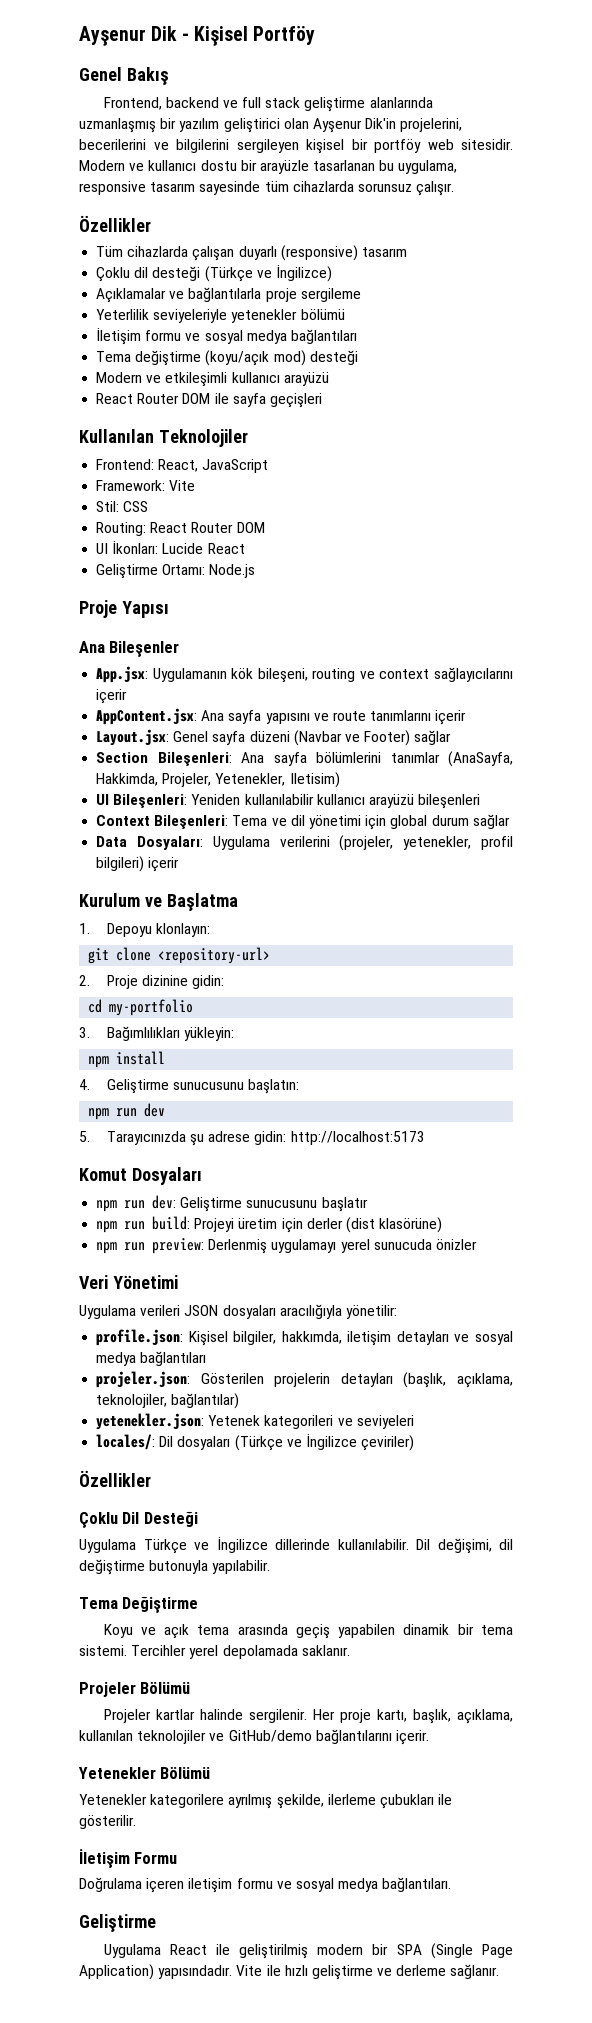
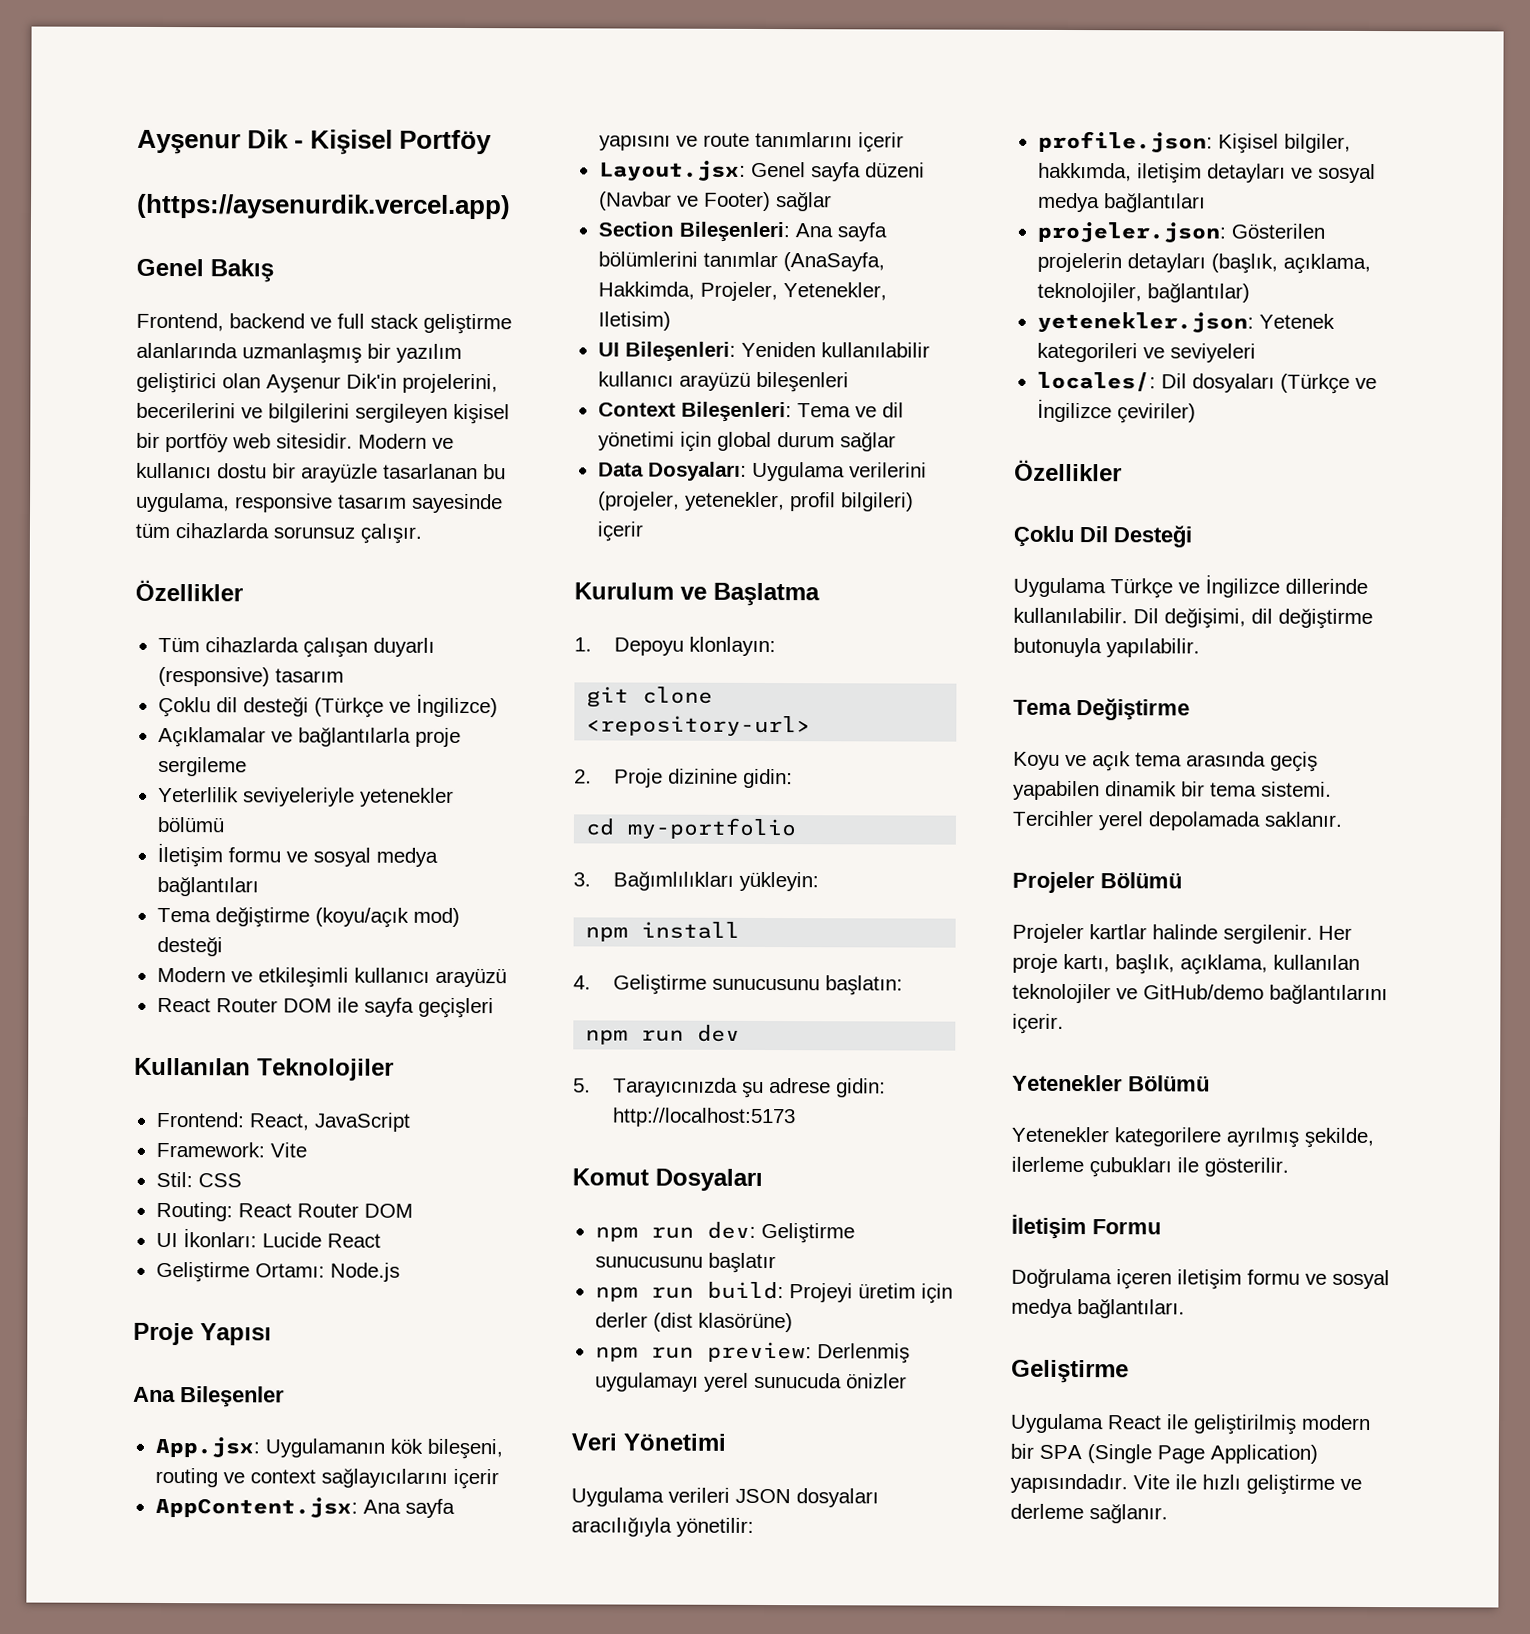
(316, 35) none -> [136,193,511,220] // (https://aysenurdik.vercel.app)

